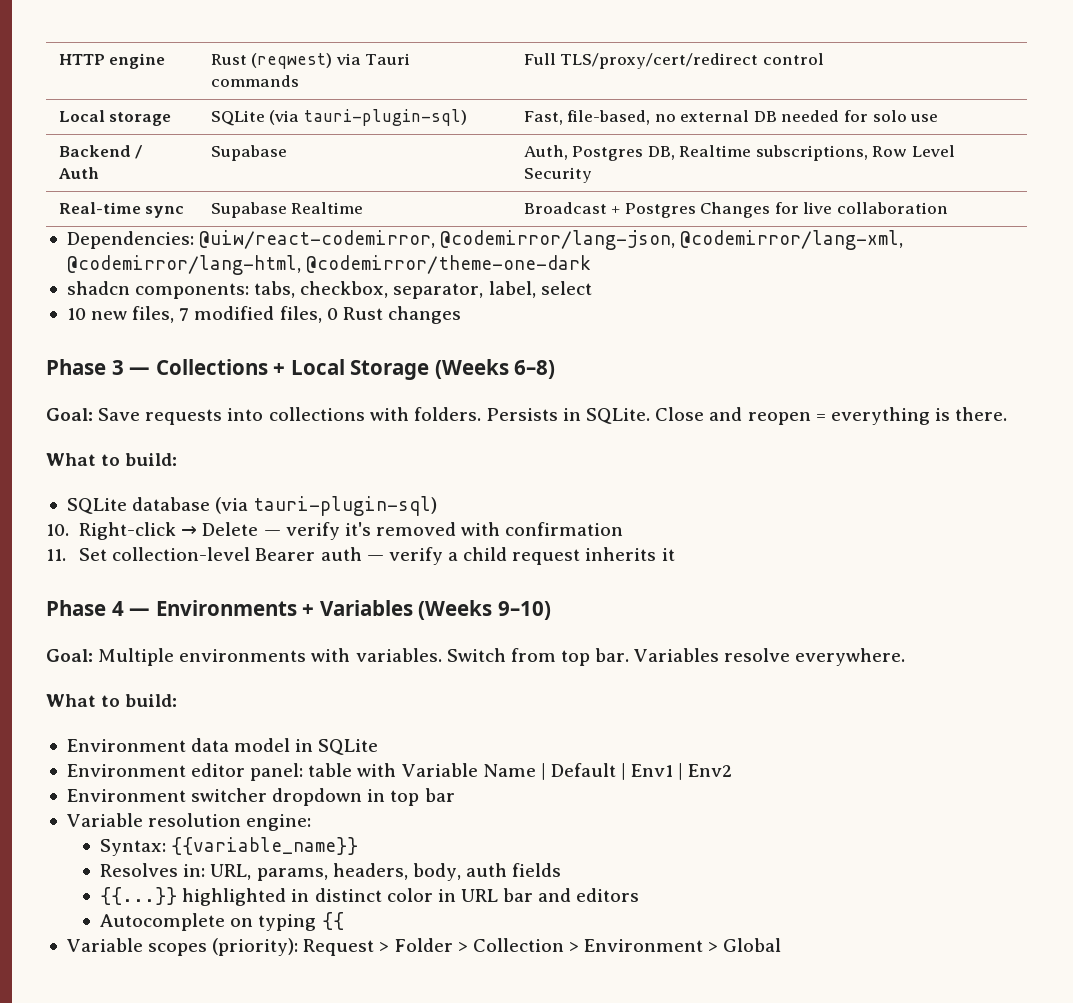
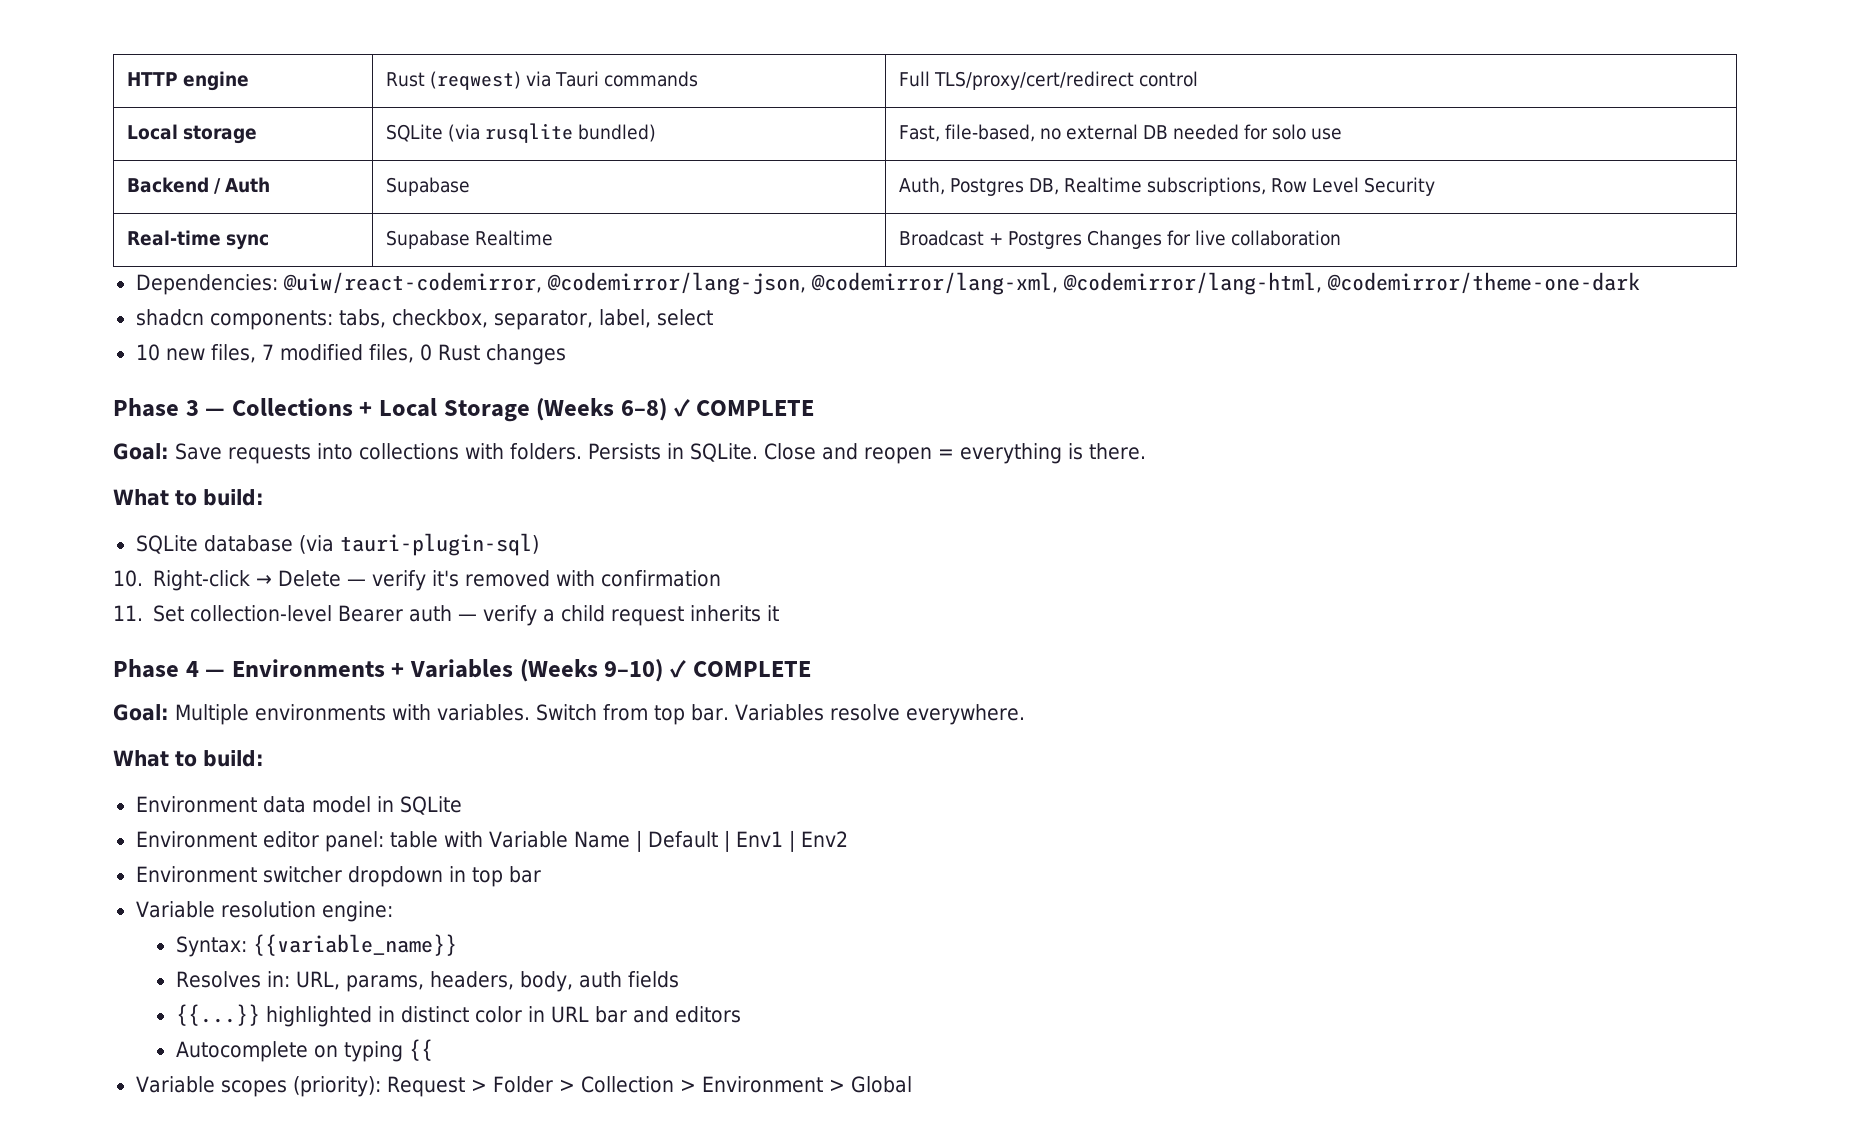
[303,109,467,126] tauri-plugin-sql) -> [485,123,657,143] rusqlite bundled)
(556, 369) none -> [673,399,815,417] ✓ COMPLETE
(551, 610) none -> [669,660,811,678] ✓ COMPLETE

